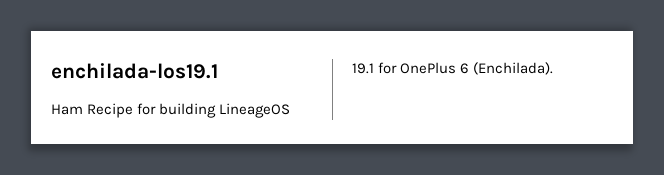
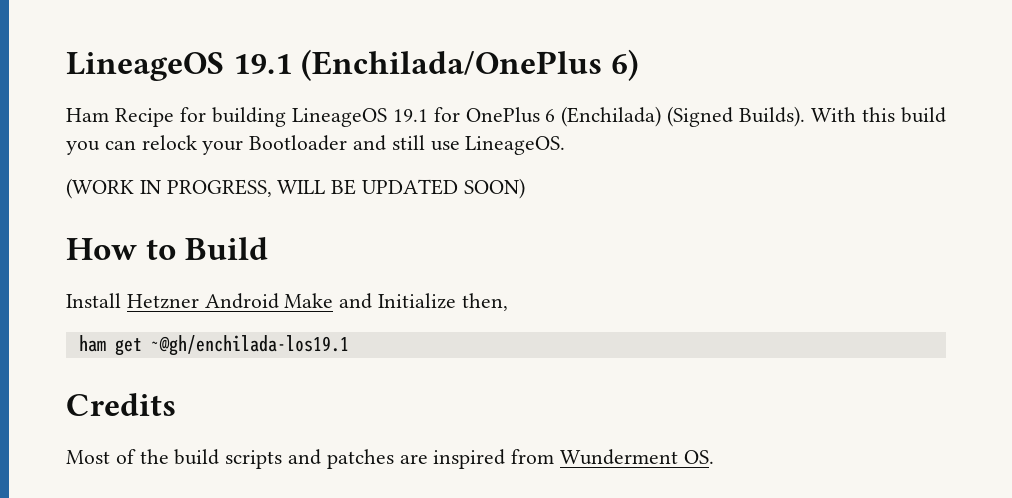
[51,63,218,79] enchilada-los19.1 -> [66,49,640,81] LineageOS 19.1 (Enchilada/OnePlus 6)
[473,62,554,75] (Enchilada). -> [561,106,947,127] [66,135,566,155] [66,178,525,199] [66,237,269,260] [66,293,508,311] [78,335,349,356] [66,393,176,416] [66,449,714,469] (Enchilada) (Signed Builds). With this build you can relock your Bootloader and still use LineageOS. // (WORK IN PROGRESS, WILL BE UPDATED SOON) // How to Build // Install Hetzner Android Make and Initialize then, // ham get ~@gh/enchilada-los19.1 // Credits // Most of the build scripts and patches are inspired from Wunderment OS.

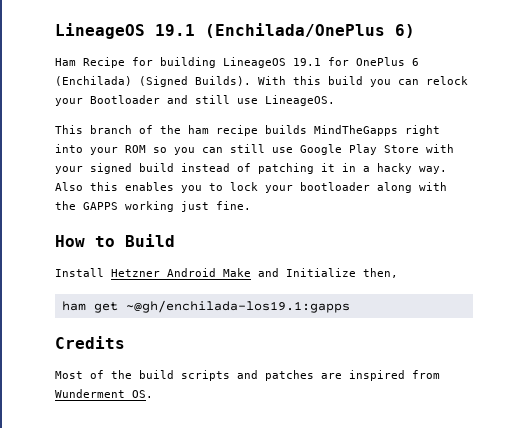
[66,178,525,199] (WORK IN PROGRESS, WILL BE UPDATED SOON) -> [55,125,440,136] [55,144,454,155] [55,163,447,174] [55,182,447,193] [55,201,251,212] This branch of the ham recipe builds MindTheGapps right into your ROM so you can still use Google Play Store with your signed build instead of patching it in a hacky way. Also this enables you to lock your bootloader along with the GAPPS working just fine.
[150,335,349,356] ~@gh/enchilada-los19.1 -> [125,300,350,313] ~@gh/enchilada-los19.1:gapps

